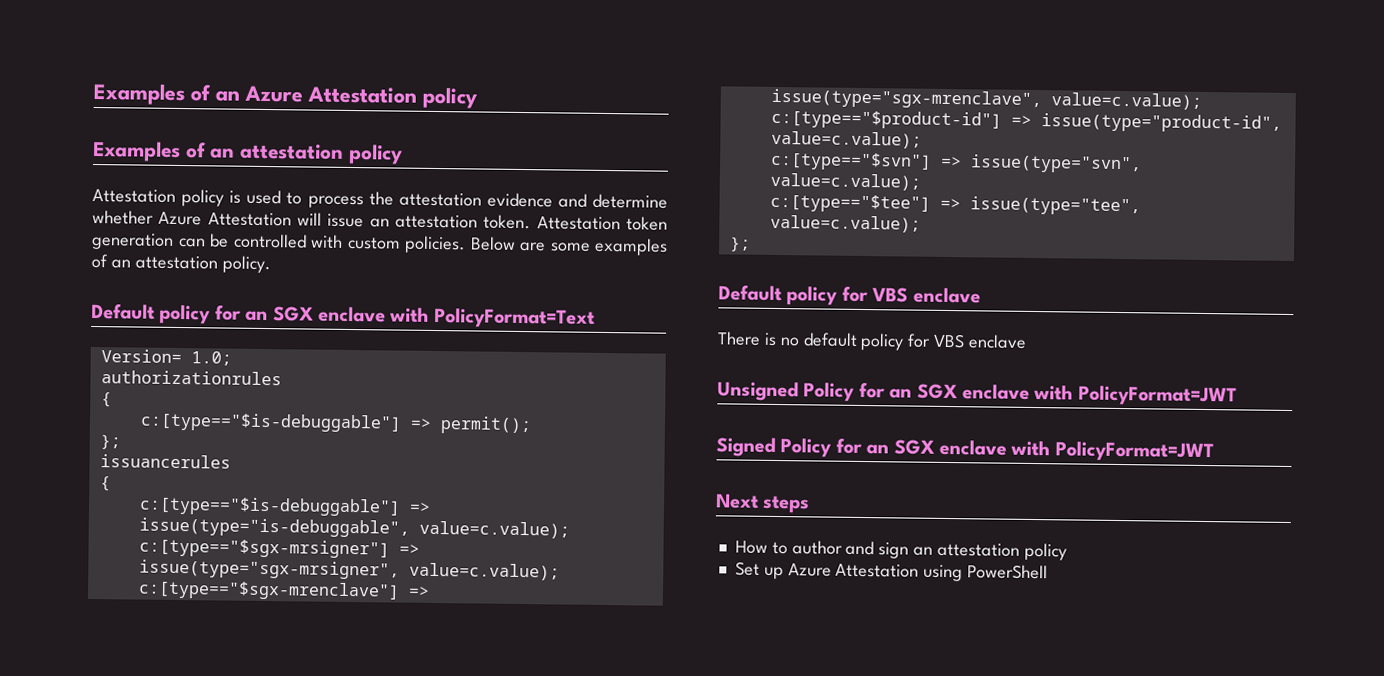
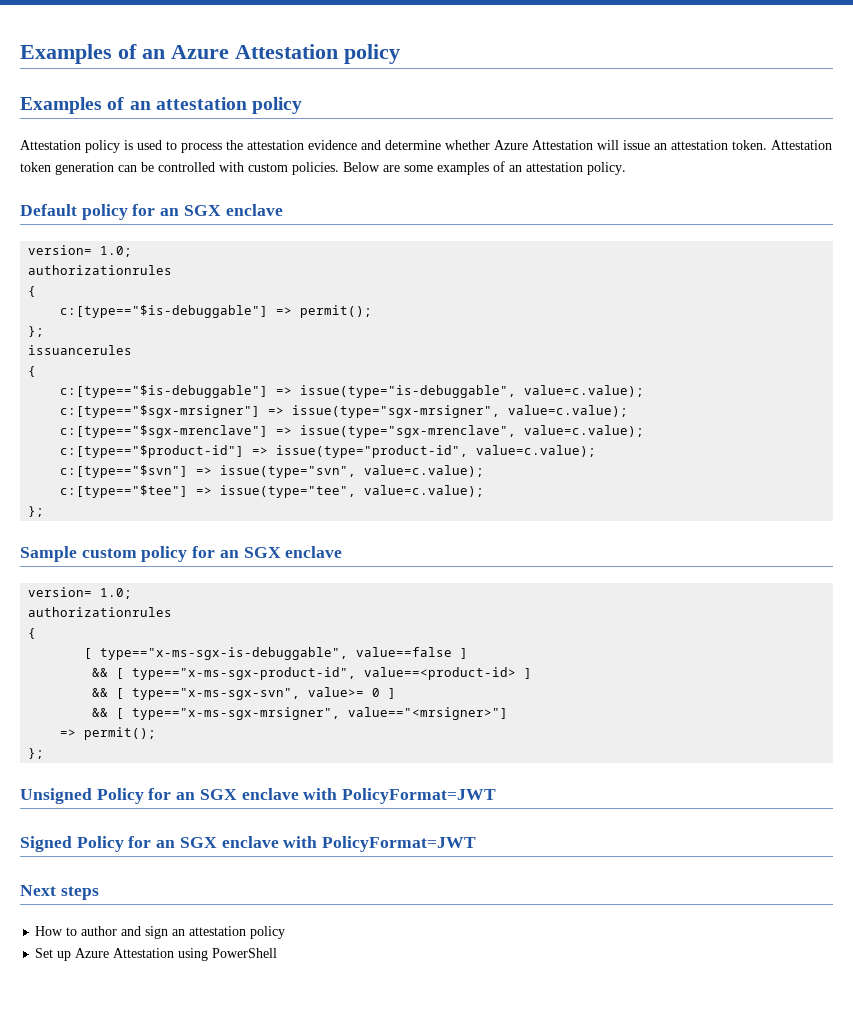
[389,307,595,329] [100,349,182,364] with PolicyFormat=Text // Version= -> [28,245,93,255] // version=
[718,285,981,306] [717,331,1028,351] Default policy for VBS enclave // There is no default policy for VBS enclave -> [20,546,343,562] [28,587,133,599] [28,607,173,617] [28,628,37,639] [84,647,469,660] [92,667,533,680] [92,687,397,700] [92,707,509,720] [60,727,157,740] [28,748,45,759] Sample custom policy for an SGX enclave // version= 1.0; // authorizationrules // { // [ type=="x-ms-sgx-is-debuggable", value==false ] // && [ type=="x-ms-sgx-product-id", value==<product-id> ] // && [ type=="x-ms-sgx-svn", value>= 0 ] // && [ type=="x-ms-sgx-mrsigner", value=="<mrsigner>"] // => permit(); // };

